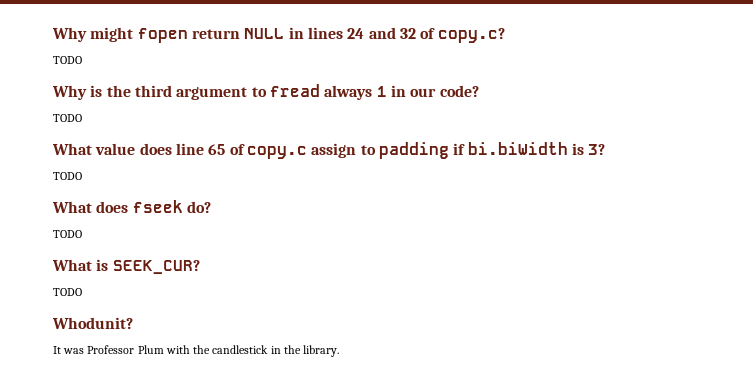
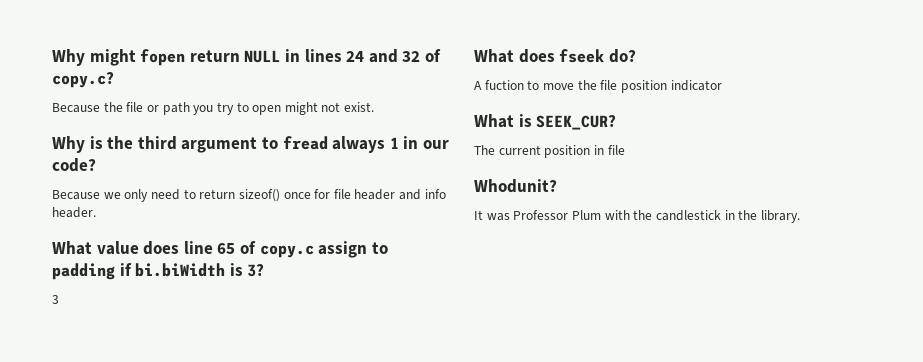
[53,56,82,64] TODO -> [52,102,375,115] Because the file or path you try to open might not exist.
[53,114,82,122] TODO -> [52,189,446,202] [52,207,96,218] Because we only need to return sizeof() once for file header and info header.
[53,172,82,180] TODO -> [52,295,59,304] 3
[53,230,82,238] [52,259,200,274] [53,288,82,296] TODO // What is SEEK_CUR? // TODO -> [474,80,722,93] [474,114,617,130] [474,145,625,158] A fuction to move the file position indicator // What is SEEK_CUR? // The current position in file

